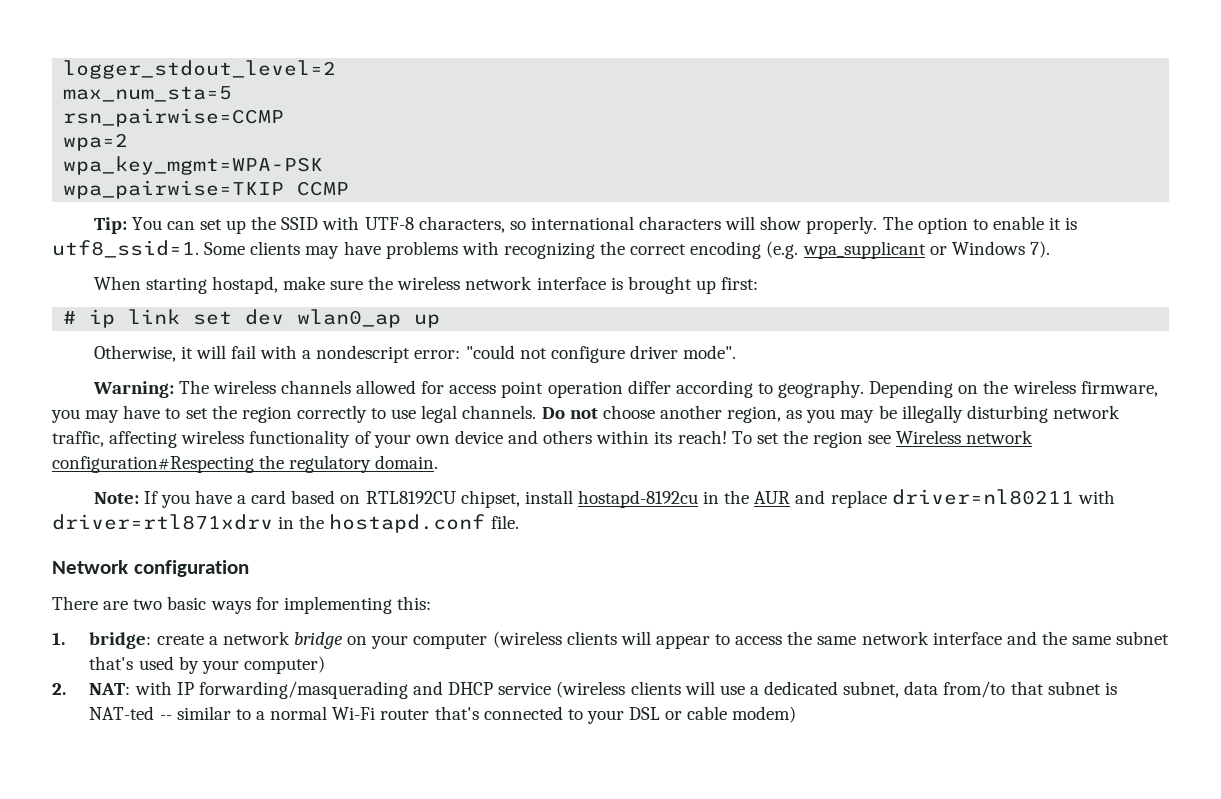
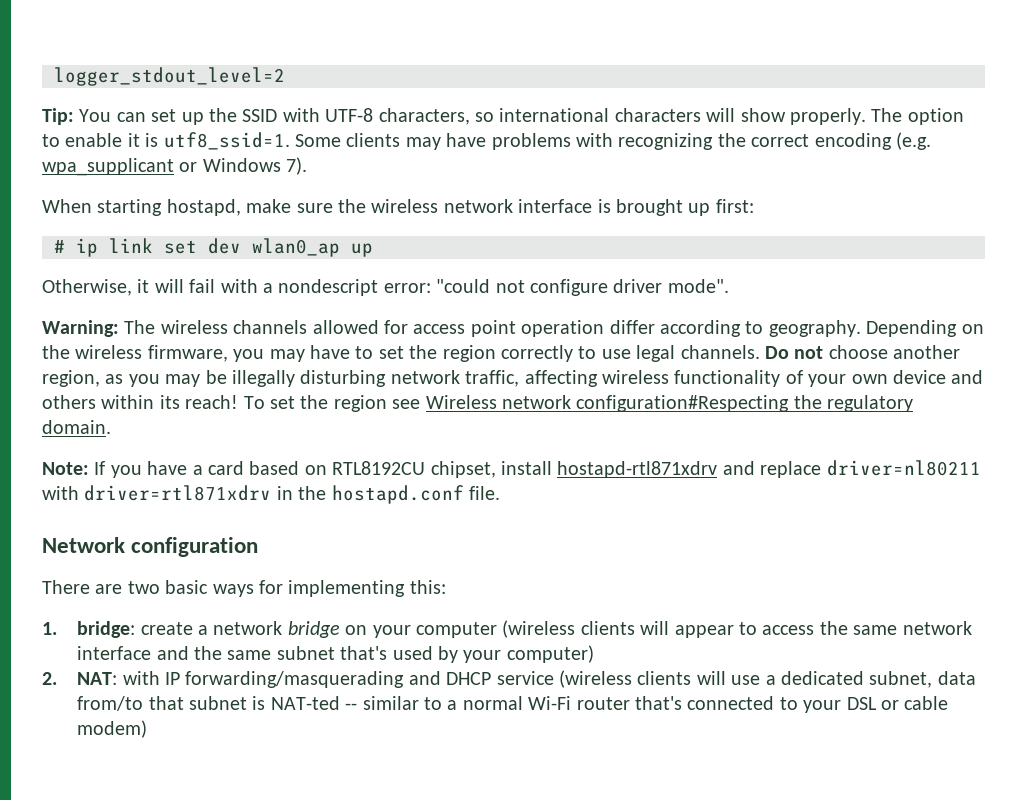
[63,86,233,102] [63,108,285,127] [63,133,129,151] [63,156,324,175] [63,180,350,199] // max_num_sta=5 // rsn_pairwise=CCMP // wpa=2 // wpa_key_mgmt=WPA-PSK // wpa_pairwise=TKIP CCMP -> (285, 76) none
[577,490,791,508] hostapd-8192cu in the AUR -> [557,461,718,478] hostapd-rtl871xdrv

